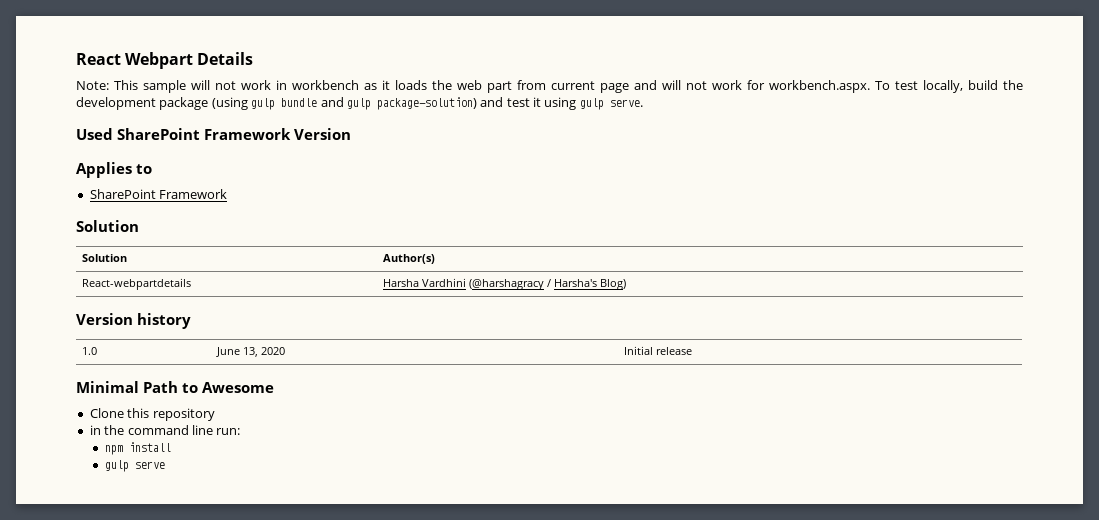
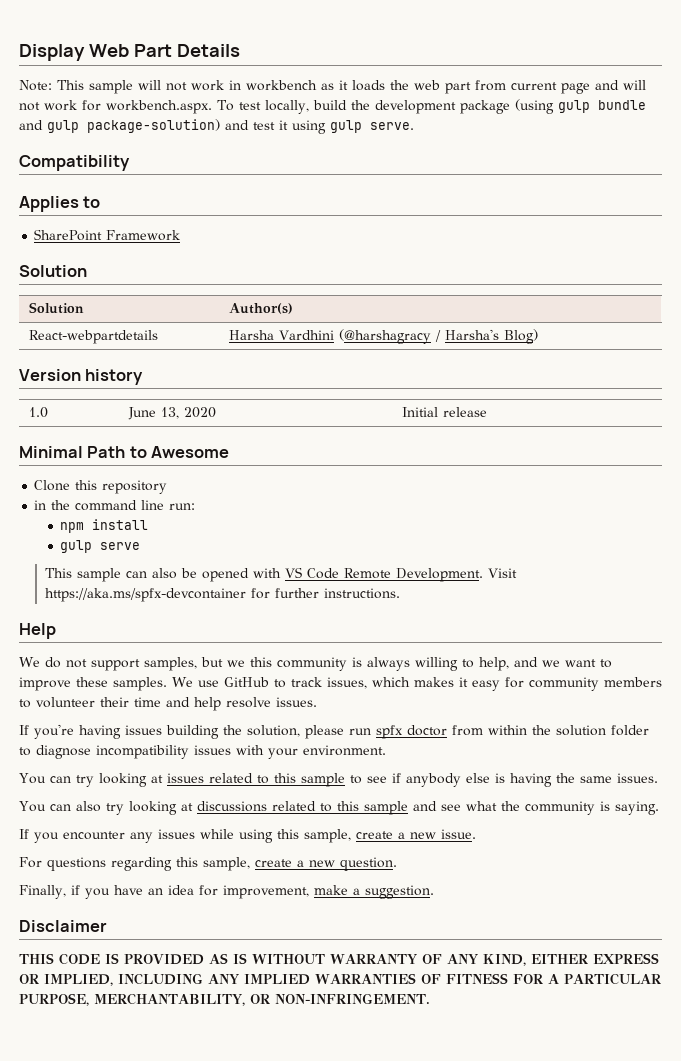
[76,52,194,69] React Webpart -> [19,44,172,61] Display Web Part
[76,128,351,140] Used SharePoint Framework Version -> [19,155,130,171] Compatibility
(165, 465) none -> [45,567,518,582] [45,588,401,602] [19,623,56,639] [19,657,612,671] [19,677,662,691] [19,697,317,711] [19,724,649,739] [19,745,386,759] [19,773,658,787] [19,801,659,815] [19,829,476,843] [19,857,397,871] [19,885,434,899] [19,920,107,932] [19,953,659,966] [19,973,661,986] [19,993,430,1006] // This sample can also be opened with VS Code Remote Development. Visit https://aka.ms/spfx-devcontainer for further instructions. // Help // We do not support samples, but we this community is always willing to help, and we want to improve these samples. We use GitHub to track issues, which makes it easy for community members to volunteer their time and help resolve issues. // If you're having issues building the solution, please run spfx doctor from within the solution folder to diagnose incompatibility issues with your environment. // You can try looking at issues related to this sample to see if anybody else is having the same issues. // You can also try looking at discussions related to this sample and see what the community is saying. // If you encounter any issues while using this sample, create a new issue. // For questions regarding this sample, create a new question. // Finally, if you have an idea for improvement, make a suggestion. // Disclaimer // THIS CODE IS PROVIDED AS IS WITHOUT WARRANTY OF ANY KIND, EITHER EXPRESS OR IMPLIED, INCLUDING ANY IMPLIED WARRANTIES OF FITNESS FOR A PARTICULAR PURPOSE, MERCHANTABILITY, OR NON-INFRINGEMENT.

